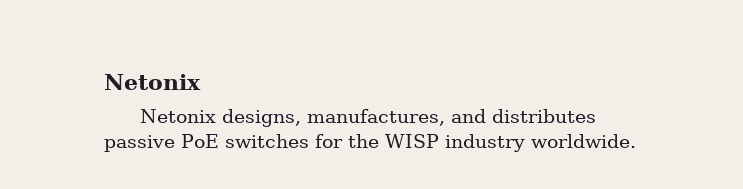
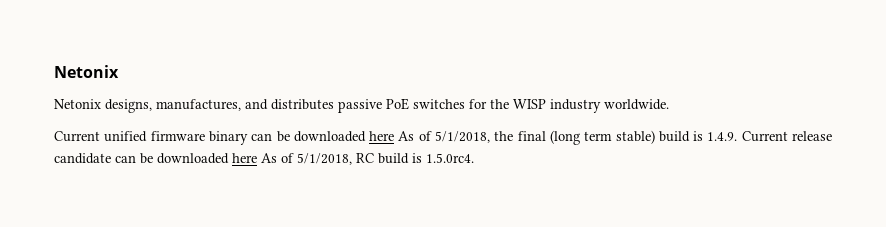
(636, 141) none -> [54,130,832,145] [54,153,474,165] // Current unified firmware binary can be downloaded here As of 5/1/2018, the final (long term stable) build is 1.4.9. Current release candidate can be downloaded here As of 5/1/2018, RC build is 1.5.0rc4.

